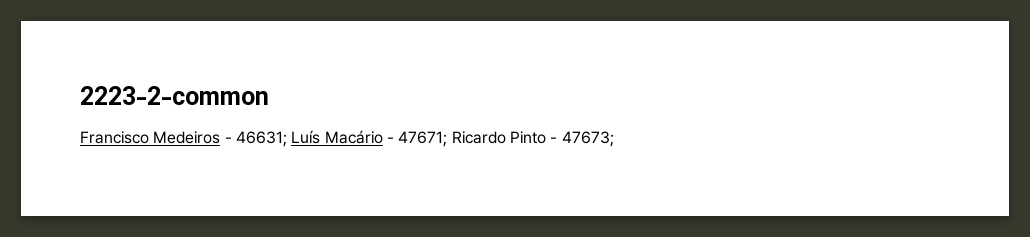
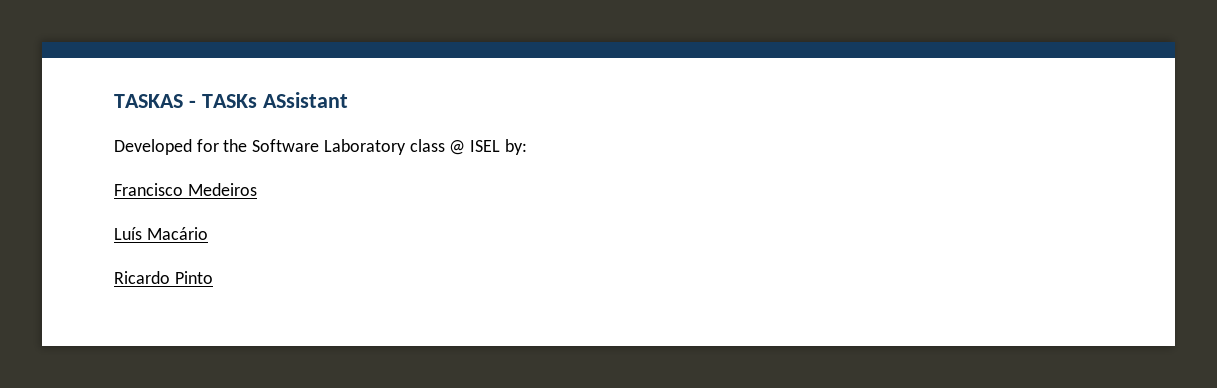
[80,86,269,105] 2223-2-common -> [114,92,348,108] [114,139,527,155] TASKAS - TASKs ASsistant // Developed for the Software Laboratory class @ ISEL by:
[224,131,287,147] - 46631; -> (257, 189) //
[386,131,614,147] - 47671; Ricardo Pinto - 47673; -> [114,271,213,284] // Ricardo Pinto

